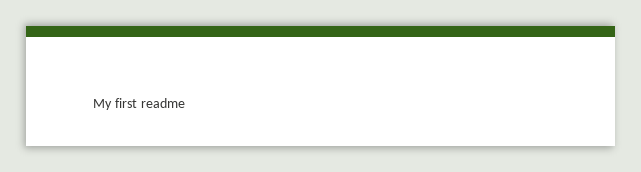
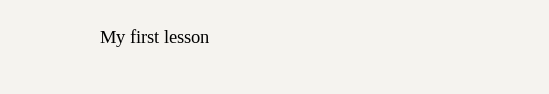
[140,98,185,108] readme -> [164,30,209,43] lesson

